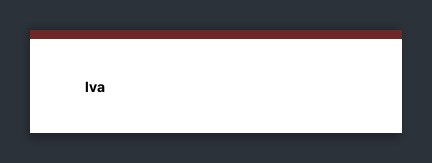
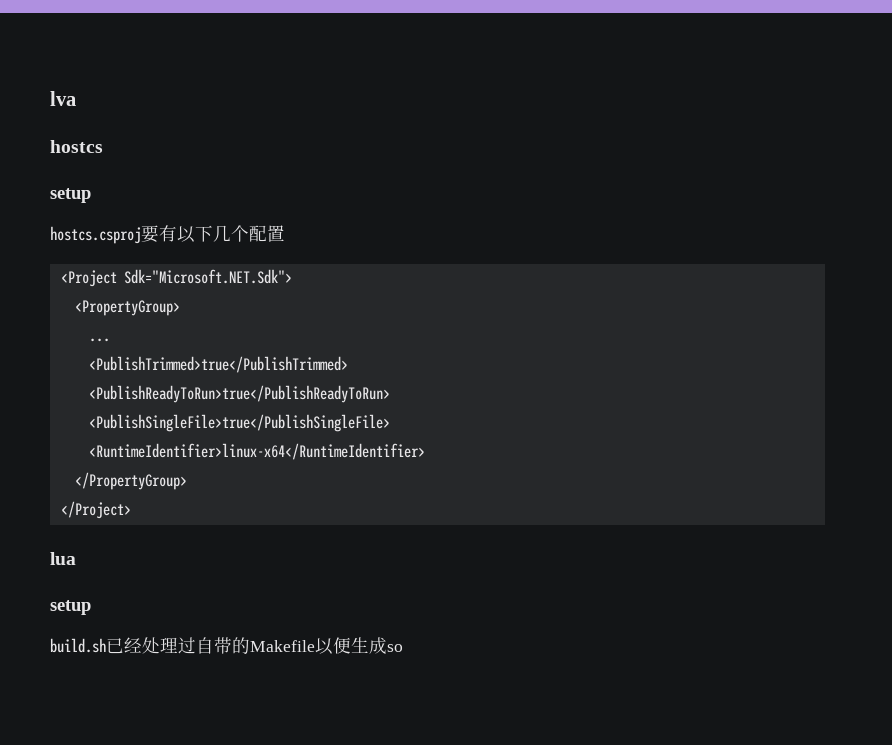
(105, 87) none -> [50,140,103,153] [50,188,91,203] [50,225,285,244] [60,269,292,287] [74,300,180,316] [88,338,110,342] [88,356,348,373] [88,385,390,403] [88,414,390,432] [88,443,425,460] [74,472,187,490] [60,501,131,519] [50,552,76,565] [50,600,91,615] [50,637,403,655] // hostcs // setup // hostcs.csproj要有以下几个配置 // <Project Sdk="Microsoft.NET.Sdk"> // <PropertyGroup> // ... // <PublishTrimmed>true</PublishTrimmed> // <PublishReadyToRun>true</PublishReadyToRun> // <PublishSingleFile>true</PublishSingleFile> // <RuntimeIdentifier>linux-x64</RuntimeIdentifier> // </PropertyGroup> // </Project> // lua // setup // build.sh已经处理过自带的Makefile以便生成so

